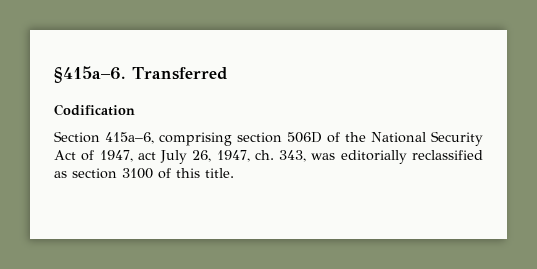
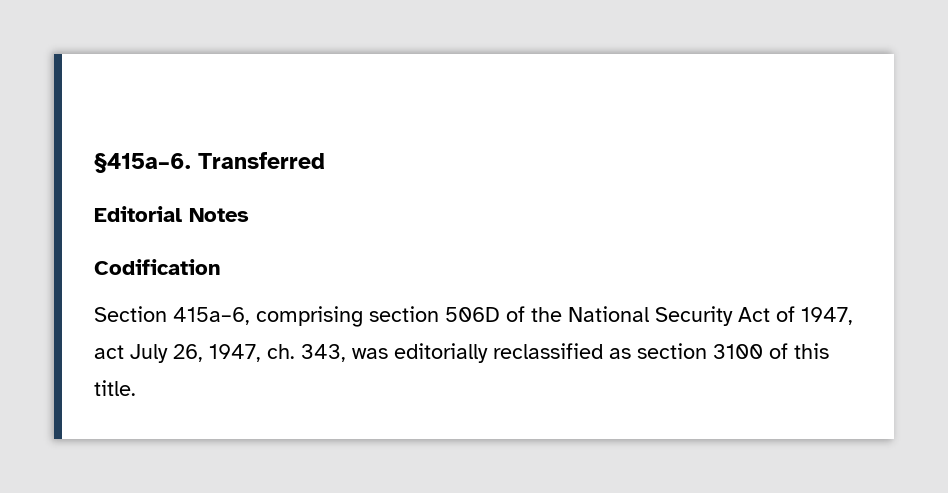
(228, 73) none -> [94,206,249,222] // Editorial Notes

